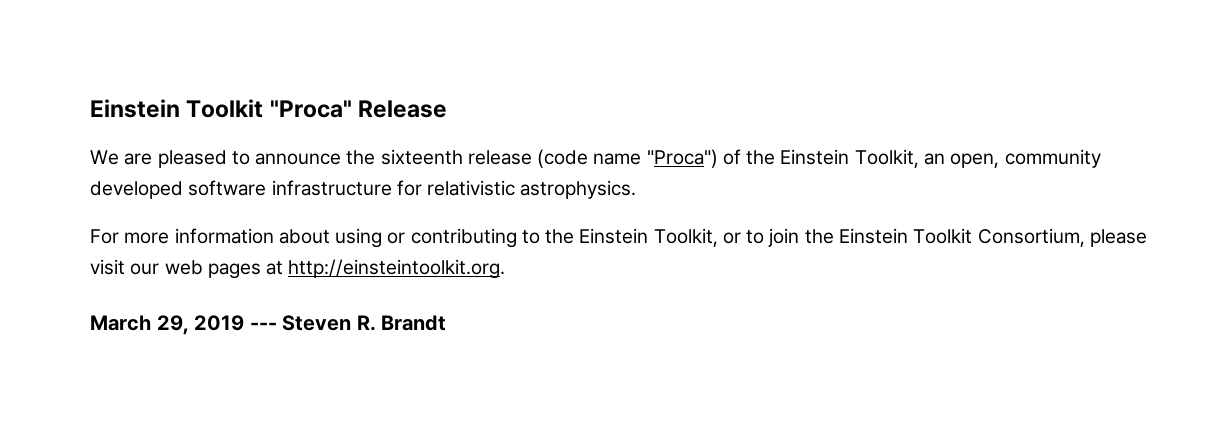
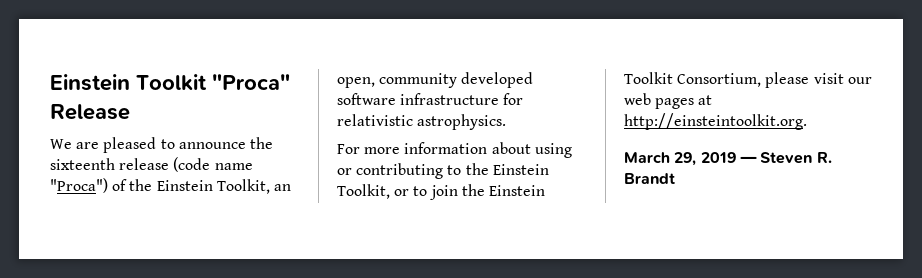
[249,322,277,330] --- -> [739,156,757,163] —

